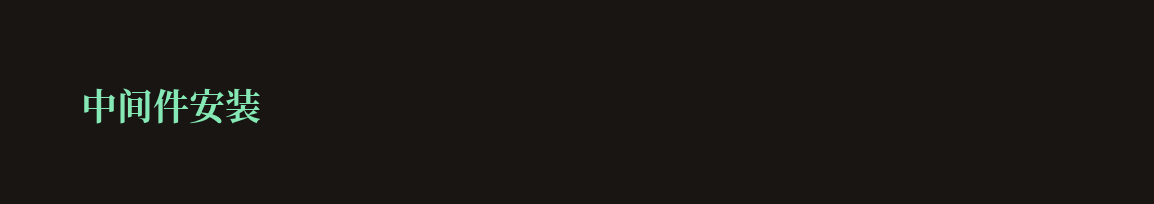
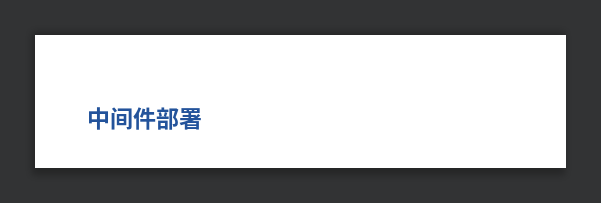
[189,88,261,125] 安装 -> [156,107,202,130] 部署

